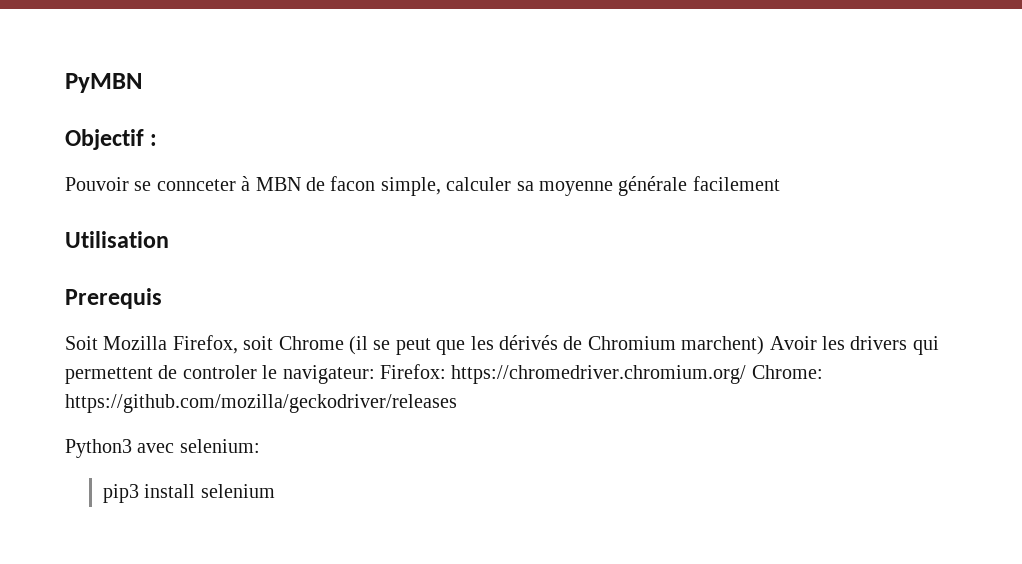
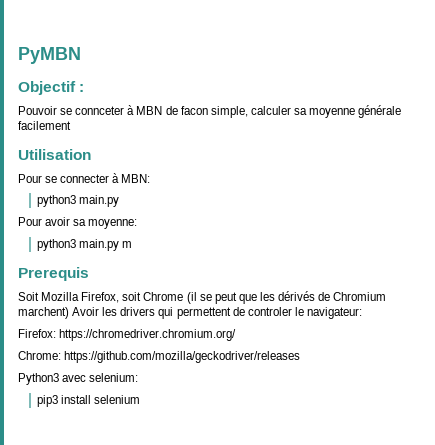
(169, 239) none -> [18,173,151,183] [36,195,119,207] [18,217,138,229] [36,239,132,251] // Pour se connecter à MBN: // python3 main.py // Pour avoir sa moyenne: // python3 main.py m
(375, 374) none -> (362, 313) //
(747, 374) none -> (237, 335) //

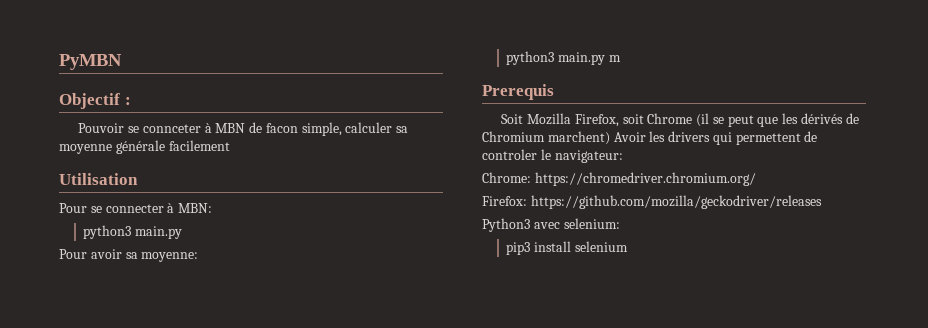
[18,329,56,338] Firefox: -> [482,172,531,183] Chrome:
[18,351,61,360] Chrome: -> [482,196,527,206] Firefox:

